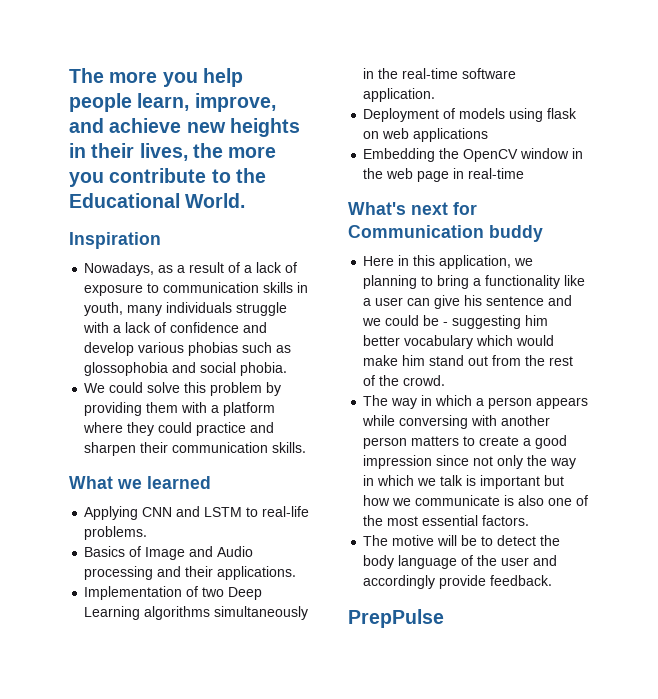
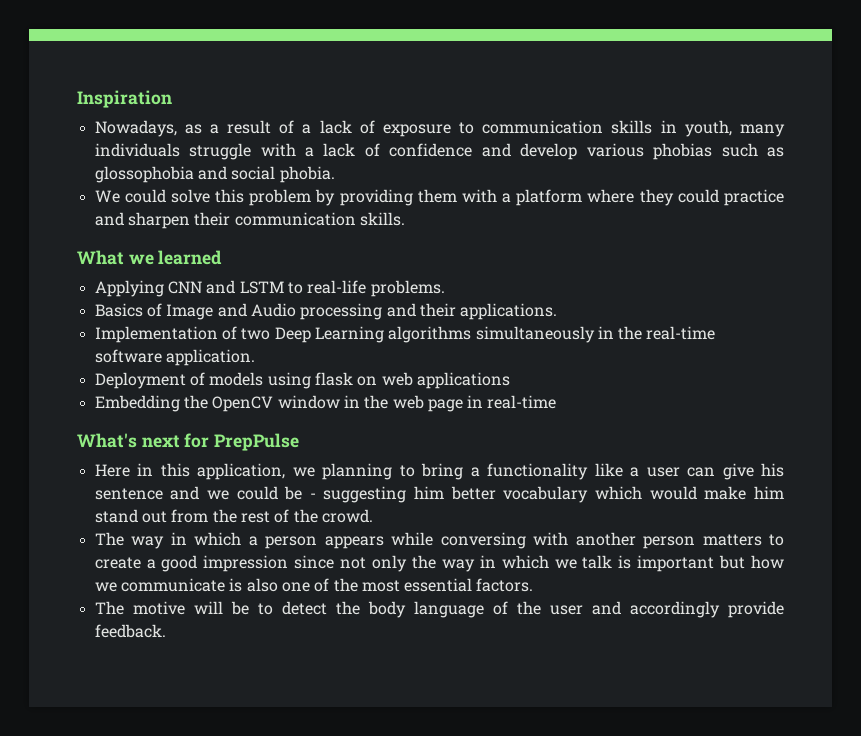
[69,68,243,87] [69,93,276,112] [69,118,300,137] [69,143,277,161] [69,168,266,187] [69,193,246,208] The more you help people learn, improve, and achieve new heights in their lives, the more you contribute to the Educational World. // -> (77, 99) none
[348,225,543,242] Communication buddy -> [214,433,300,451] PrepPulse
[348,609,444,628] // PrepPulse -> (166, 631) none

